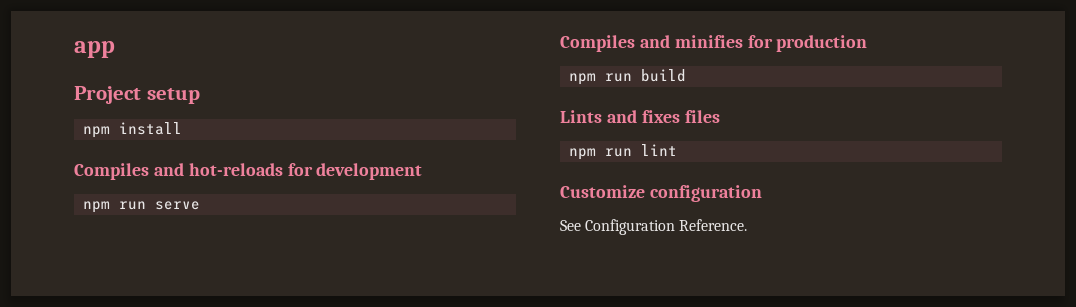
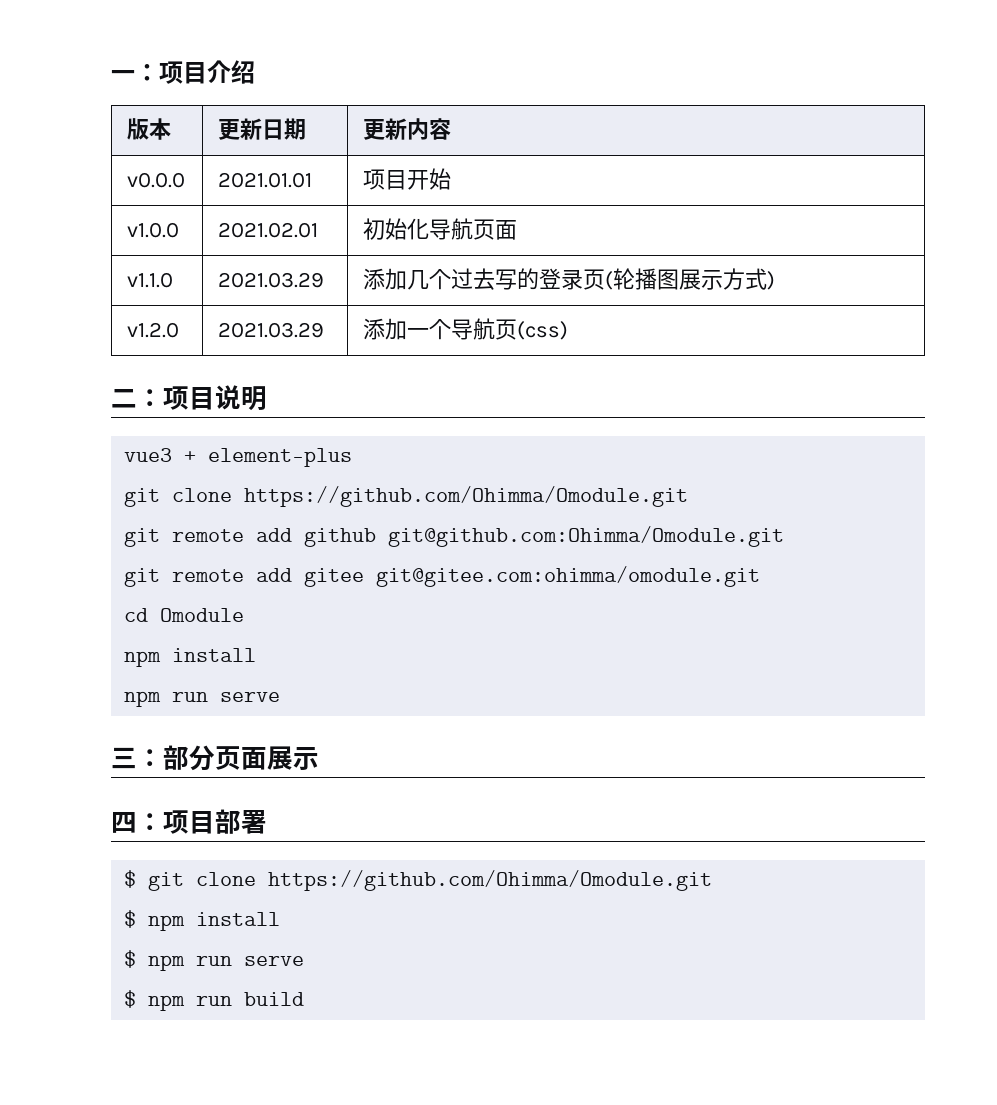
[74,41,115,58] [74,86,200,104] [83,122,183,138] [74,163,423,180] [83,201,201,213] [560,35,868,52] [569,69,687,85] [560,110,720,123] [569,144,678,160] [560,185,762,202] [560,219,748,235] app // Project setup // npm install // Compiles and hot-reloads for development // npm run serve // Compiles and minifies for production // npm run build // Lints and fixes files // npm run lint // Customize configuration // See Configuration Reference. -> [111,60,255,84] [127,118,172,140] [218,118,307,140] [363,118,452,140] [127,172,186,188] [218,172,313,188] [363,168,452,190] [127,222,180,238] [218,222,319,238] [363,218,518,240] [127,272,174,288] [218,272,325,288] [363,268,776,290] [127,322,180,338] [218,322,325,338] [363,318,569,340] [111,385,267,411] [124,448,353,467] [124,486,689,507] [124,526,785,547] [124,566,761,587] [124,608,245,622] [124,648,257,667] [124,691,281,707] [111,745,319,771] [111,809,267,834] [124,870,713,891] [124,910,281,931] [124,950,305,971] [124,990,305,1011] 一：项目介绍 // 版本 | 更新日期 | 更新内容 // v0.0.0 | 2021.01.01 | 项目开始 // v1.0.0 | 2021.02.01 | 初始化导航页面 // v1.1.0 | 2021.03.29 | 添加几个过去写的登录页(轮播图展示方式) // v1.2.0 | 2021.03.29 | 添加一个导航页(css) // 二：项目说明 // vue3 + element-plus // git clone https://github.com/Ohimma/Omodule.git // git remote add github git@github.com:Ohimma/Omodule.git // git remote add gitee git@gitee.com:ohimma/omodule.git // cd Omodule // npm install // npm run serve // 三：部分页面展示 // 四：项目部署 // $ git clone https://github.com/Ohimma/Omodule.git // $ npm install // $ npm run serve // $ npm run build

